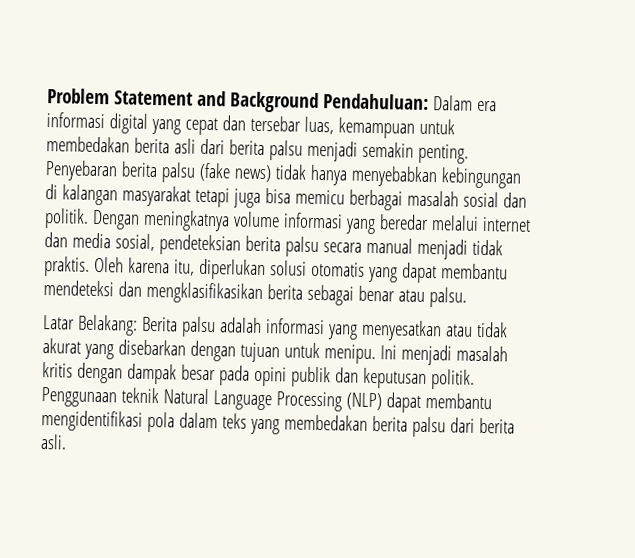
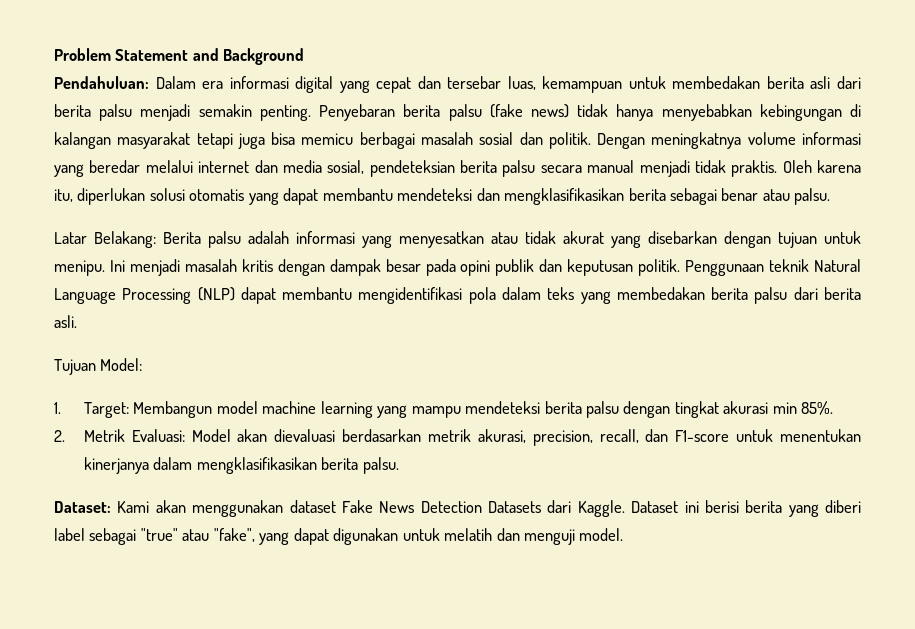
(319, 102) none -> (305, 56) //
(67, 442) none -> [54,358,143,375] [54,401,834,418] [54,429,861,446] [83,457,399,474] [54,500,861,517] [54,528,624,545] // Tujuan Model: // 1. Target: Membangun model machine learning yang mampu mendeteksi berita palsu dengan tingkat akurasi min 85%. // 2. Metrik Evaluasi: Model akan dievaluasi berdasarkan metrik akurasi, precision, recall, dan F1-score untuk menentukan kinerjanya dalam mengklasifikasikan berita palsu. // Dataset: Kami akan menggunakan dataset Fake News Detection Datasets dari Kaggle. Dataset ini berisi berita yang diberi label sebagai "true" atau "fake", yang dapat digunakan untuk melatih dan menguji model.

